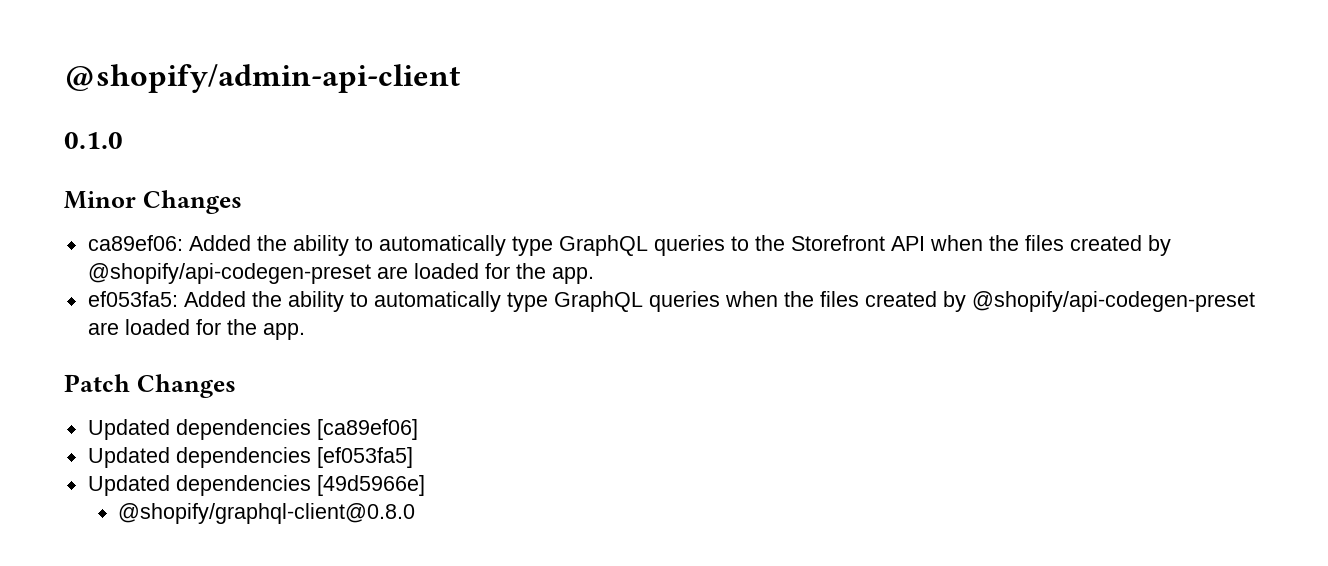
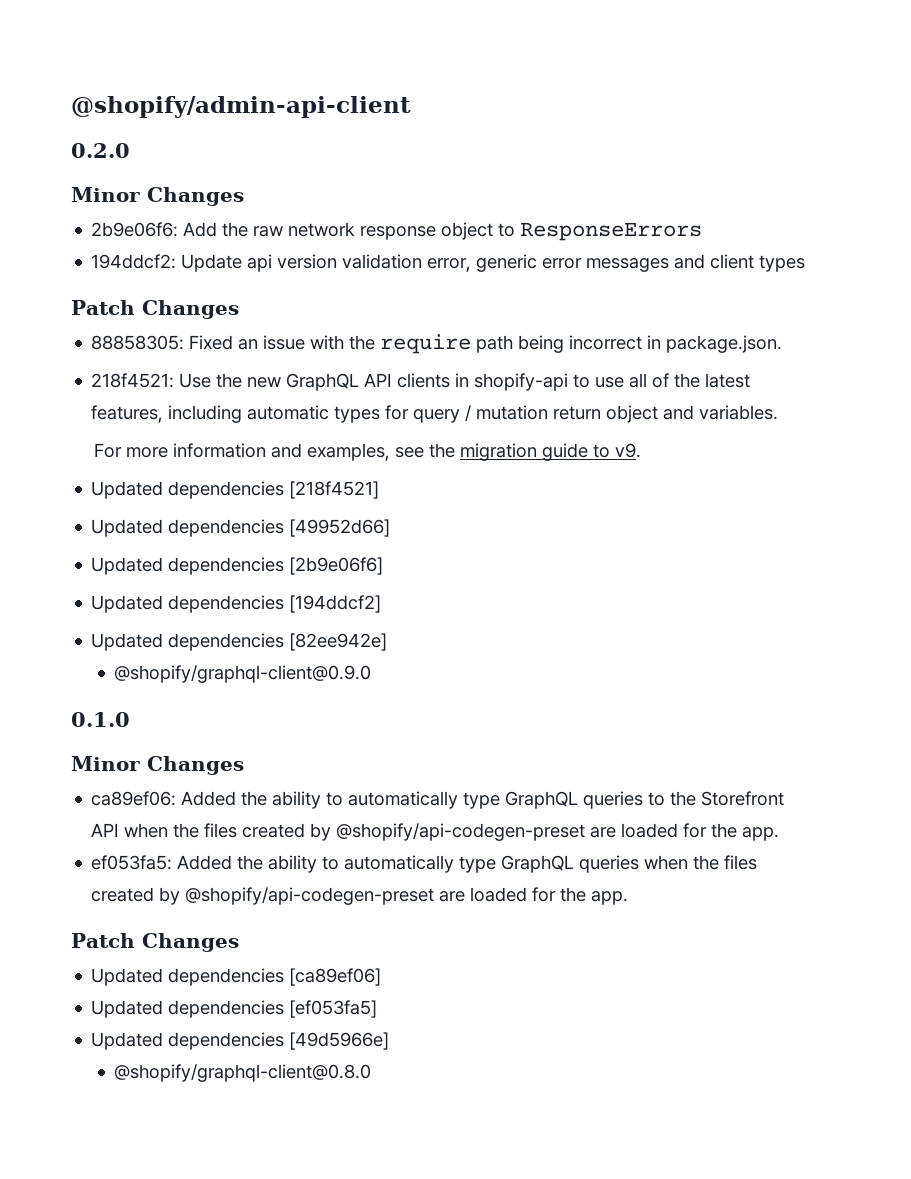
(460, 78) none -> [71,143,130,158] [71,187,244,206] [91,222,703,241] [91,254,806,272] [71,300,239,319] [91,334,783,354] [91,373,751,391] [91,405,779,423] [93,443,641,461] [91,481,380,499] [91,519,391,537] [91,557,384,575] [91,595,382,613] [91,633,388,651] [114,665,372,683] // 0.2.0 // Minor Changes // 2b9e06f6: Add the raw network response object to ResponseErrors // 194ddcf2: Update api version validation error, generic error messages and client types // Patch Changes // 88858305: Fixed an issue with the require path being incorrect in package.json. // 218f4521: Use the new GraphQL API clients in shopify-api to use all of the latest features, including automatic types for query / mutation return object and variables. // For more information and examples, see the migration guide to v9. // Updated dependencies [218f4521] // Updated dependencies [49952d66] // Updated dependencies [2b9e06f6] // Updated dependencies [194ddcf2] // Updated dependencies [82ee942e] // @shopify/graphql-client@0.9.0

